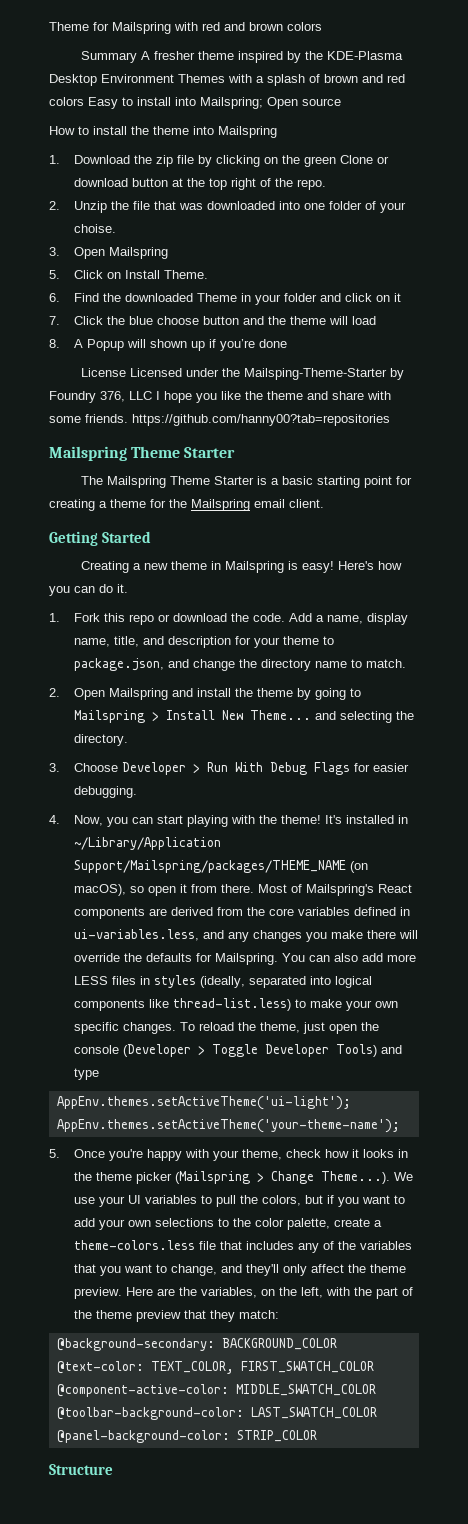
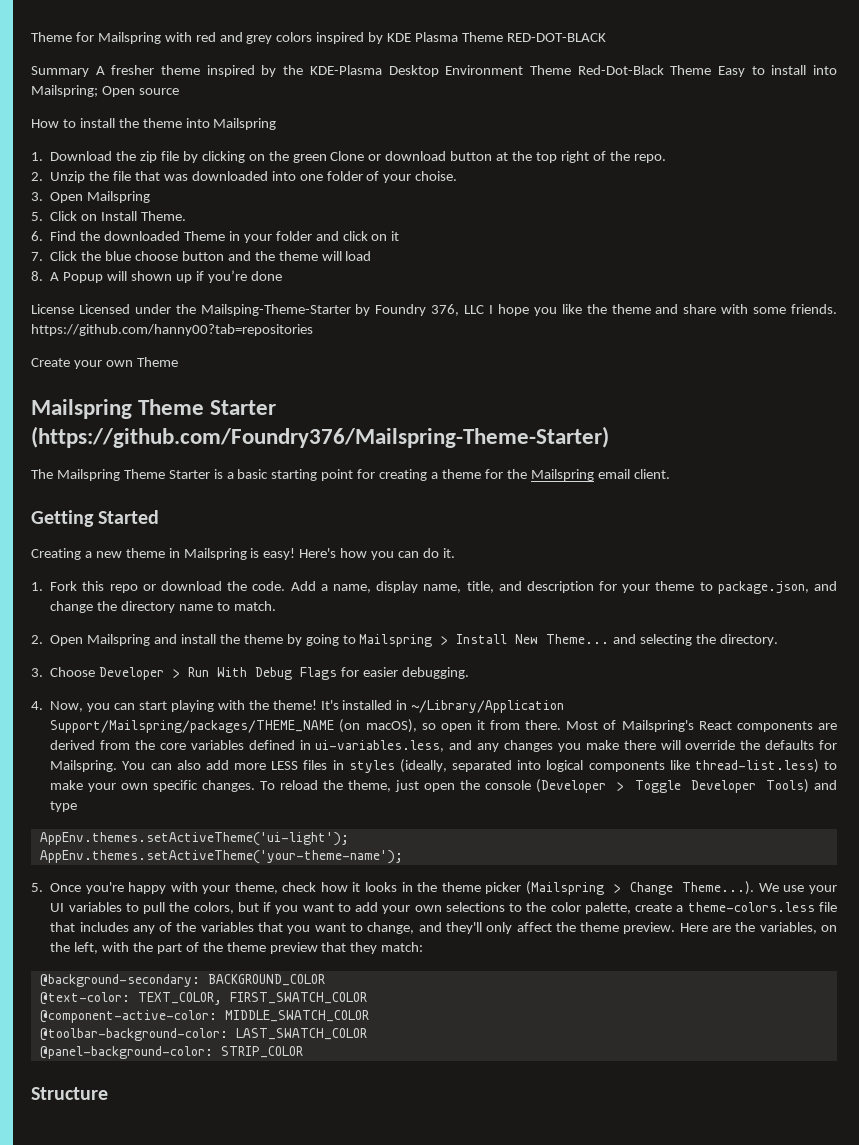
[249,22,322,31] brown colors -> [246,32,606,44] grey colors inspired by KDE Plasma Theme RED-DOT-BLACK
[178,74,405,86] [49,97,84,106] Themes with a splash of brown and red colors -> [529,65,712,75] Theme Red-Dot-Black Theme
[49,446,236,461] // Mailspring Theme Starter -> [31,357,178,369] [31,399,277,419] [31,426,609,448] // Create your own Theme // Mailspring Theme Starter (https://github.com/Foundry376/Mailspring-Theme-Starter)

